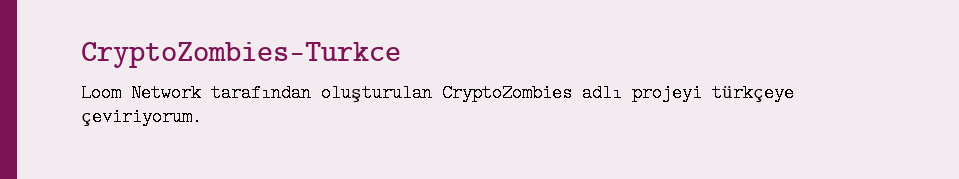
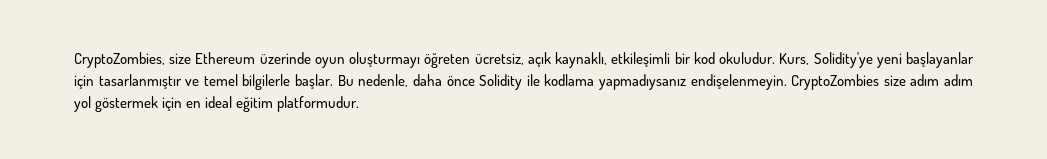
[81,42,401,68] [81,84,794,102] [81,108,202,126] CryptoZombies-Turkce // Loom Network tarafından oluşturulan CryptoZombies adlı projeyi türkçeye çeviriyorum. -> [74,52,975,68] [74,74,973,90] [74,96,360,112] CryptoZombies, size Ethereum üzerinde oyun oluşturmayı öğreten ücretsiz, açık kaynaklı, etkileşimli bir kod okuludur. Kurs, Solidity'ye yeni başlayanlar için tasarlanmıştır ve temel bilgilerle başlar. Bu nedenle, daha önce Solidity ile kodlama yapmadıysanız endişelenmeyin. CryptoZombies size adım adım yol göstermek için en ideal eğitim platformudur.

